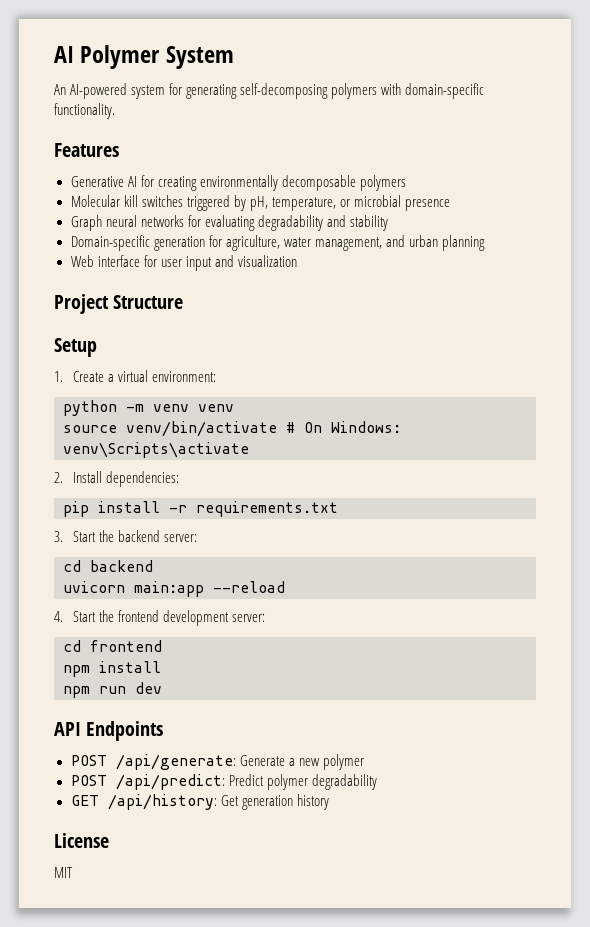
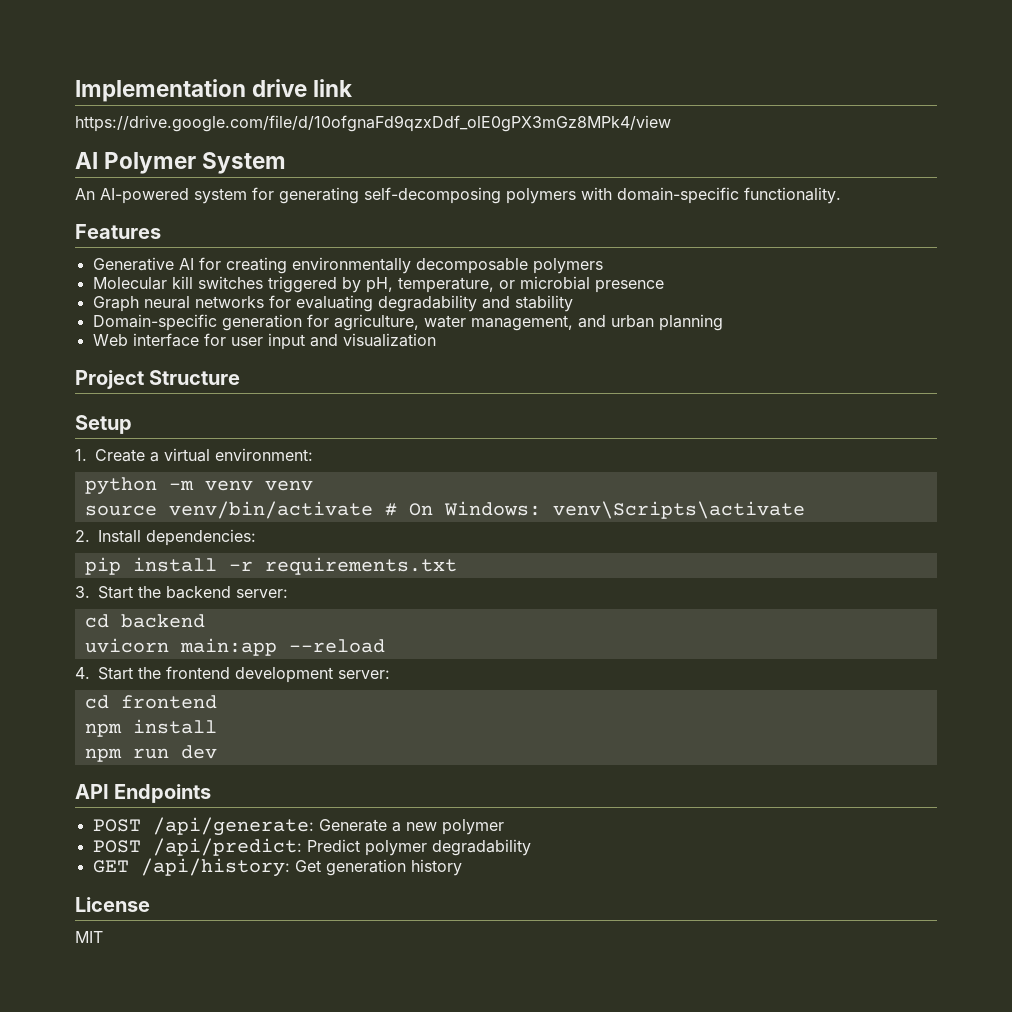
(54, 54) none -> [75,79,353,102] [75,115,671,132] Implementation drive link // https://drive.google.com/file/d/10ofgnaFd9qzxDdf_olE0gPX3mGz8MPk4/view //

